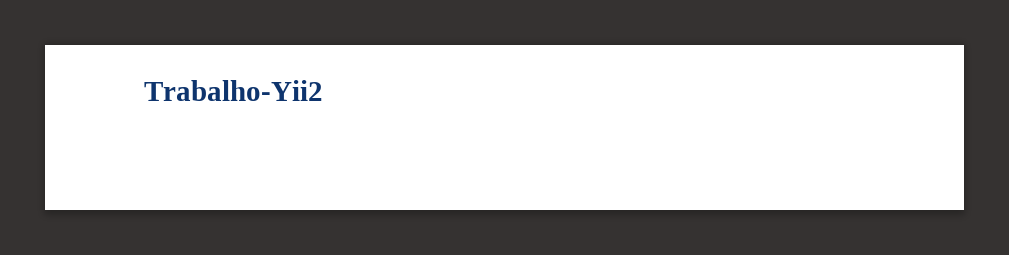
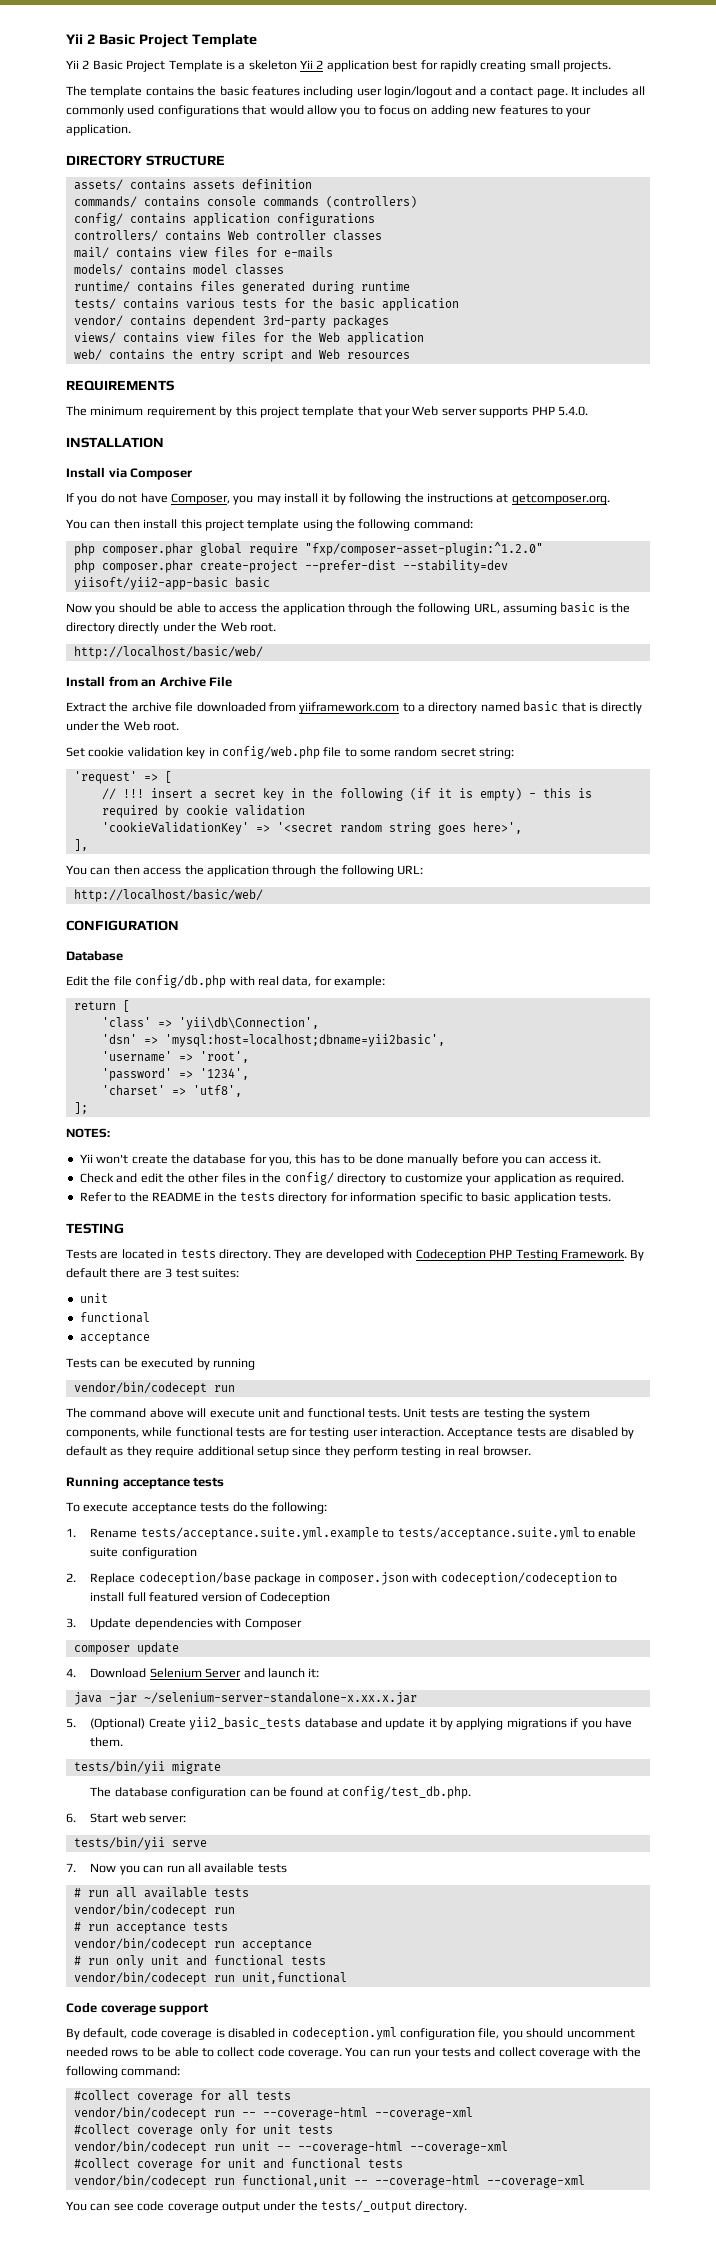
[144,80,323,101] Trabalho-Yii2 -> [66,33,257,48] [66,60,611,72] [66,86,645,98] [66,105,592,117] [66,124,131,136] [66,155,225,166] [73,179,312,191] [73,196,417,208] [73,213,375,226] [73,230,382,242] [73,247,333,259] [73,264,284,276] [73,281,410,294] [73,298,459,311] [73,315,389,328] [73,332,424,345] [73,349,410,362] [66,380,174,391] [66,406,588,418] [66,437,164,448] [66,467,193,480] [66,493,610,505] [66,519,473,531] [73,542,543,556] [73,560,508,573] [73,577,270,590] [66,602,630,615] [66,622,276,634] [73,646,263,659] [66,676,233,687] [66,701,643,714] [66,721,180,731] [66,746,515,759] [73,771,172,784] [101,788,592,801] [101,805,305,818] [101,822,522,835] [73,839,88,851] [66,865,424,877] [73,889,263,902] [66,920,179,931] [66,950,123,961] [66,975,385,988] [73,1000,130,1012] [101,1017,319,1030] [101,1034,445,1047] [101,1051,249,1063] [101,1068,249,1081] [101,1085,242,1097] [73,1102,88,1114] [66,1128,110,1138] [79,1154,602,1166] [79,1172,625,1185] [79,1192,611,1204] [66,1223,124,1234] [66,1249,645,1261] [66,1268,239,1278] [79,1293,108,1303] [79,1312,150,1323] [79,1332,150,1344] [66,1358,255,1370] [73,1382,235,1395] [66,1408,591,1420] [66,1427,634,1439] [66,1446,531,1458] [66,1477,225,1489] [66,1502,328,1514] [66,1527,637,1540] [90,1547,197,1559] [66,1572,618,1585] [90,1592,331,1604] [66,1618,302,1630] [73,1642,179,1655] [66,1668,320,1678] [73,1692,417,1705] [66,1717,632,1730] [90,1737,124,1747] [73,1761,221,1774] [90,1786,472,1799] [66,1813,187,1823] [73,1837,207,1850] [66,1863,287,1875] [73,1887,249,1898] [73,1904,235,1917] [73,1922,228,1934] [73,1938,312,1951] [73,1955,326,1968] [73,1972,347,1985] [66,2002,210,2015] [66,2027,635,2040] [66,2047,641,2059] [66,2066,181,2078] [73,2090,291,2103] [73,2107,473,2120] [73,2124,333,2137] [73,2141,508,2154] [73,2158,403,2171] [73,2175,585,2188] [66,2200,468,2213] Yii 2 Basic Project Template // Yii 2 Basic Project Template is a skeleton Yii 2 application best for rapidly creating small projects. // The template contains the basic features including user login/logout and a contact page. It includes all commonly used configurations that would allow you to focus on adding new features to your application. // DIRECTORY STRUCTURE // assets/ contains assets definition // commands/ contains console commands (controllers) // config/ contains application configurations // controllers/ contains Web controller classes // mail/ contains view files for e-mails // models/ contains model classes // runtime/ contains files generated during runtime // tests/ contains various tests for the basic application // vendor/ contains dependent 3rd-party packages // views/ contains view files for the Web application // web/ contains the entry script and Web resources // REQUIREMENTS // The minimum requirement by this project template that your Web server supports PHP 5.4.0. // INSTALLATION // Install via Composer // If you do not have Composer, you may install it by following the instructions at getcomposer.org. // You can then install this project template using the following command: // php composer.phar global require "fxp/composer-asset-plugin:^1.2.0" // php composer.phar create-project --prefer-dist --stability=dev yiisoft/yii2-app-basic basic // Now you should be able to access the application through the following URL, assuming basic is the directory directly under the Web root. // http://localhost/basic/web/ // Install from an Archive File // Extract the archive file downloaded from yiiframework.com to a directory named basic that is directly under the Web root. // Set cookie validation key in config/web.php file to some random secret string: // 'request' => [ // // !!! insert a secret key in the following (if it is empty) - this is required by cookie validation // 'cookieValidationKey' => '<secret random string goes here>', // ], // You can then access the application through the following URL: // http://localhost/basic/web/ // CONFIGURATION // Database // Edit the file config/db.php with real data, for example: // return [ // 'class' => 'yii\db\Connection', // 'dsn' => 'mysql:host=localhost;dbname=yii2basic', // 'username' => 'root', // 'password' => '1234', // 'charset' => 'utf8', // ]; // NOTES: // Yii won't create the database for you, this has to be done manually before you can access it. // Check and edit the other files in the config/ directory to customize your application as required. // Refer to the README in the tests directory for information specific to basic application tests. // TESTING // Tests are located in tests directory. They are developed with Codeception PHP Testing Framework. By default there are 3 test suites: // unit // functional // acceptance // Tests can be executed by running // vendor/bin/codecept run // The command above will execute unit and functional tests. Unit tests are testing the system components, while functional tests are for testing user interaction. Acceptance tests are disabled by default as they require additional setup since they perform testing in real browser. // Running acceptance tests // To execute acceptance tests do the following: // 1. Rename tests/acceptance.suite.yml.example to tests/acceptance.suite.yml to enable suite configuration // 2. Replace codeception/base package in composer.json with codeception/codeception to install full featured version of Codeception // 3. Update dependencies with Composer // composer update // 4. Download Selenium Server and launch it: // java -jar ~/selenium-server-standalone-x.xx.x.jar // 5. (Optional) Create yii2_basic_tests database and update it by applying migrations if you have them. // tests/bin/yii migrate // The database configuration can be found at config/test_db.php. // 6. Start web server: // tests/bin/yii serve // 7. Now you can run all available tests // # run all available tests // vendor/bin/codecept run // # run acceptance tests // vendor/bin/codecept run acceptance // # run only unit and functional tests // vendor/bin/codecept run unit,functional // Code coverage support // By default, code coverage is disabled in codeception.yml configuration file, you should uncomment needed rows to be able to collect code coverage. You can run your tests and collect coverage with the following command: // #collect coverage for all tests // vendor/bin/codecept run -- --coverage-html --coverage-xml // #collect coverage only for unit tests // vendor/bin/codecept run unit -- --coverage-html --coverage-xml // #collect coverage for unit and functional tests // vendor/bin/codecept run functional,unit -- --coverage-html --coverage-xml // You can see code coverage output under the tests/_output directory.

